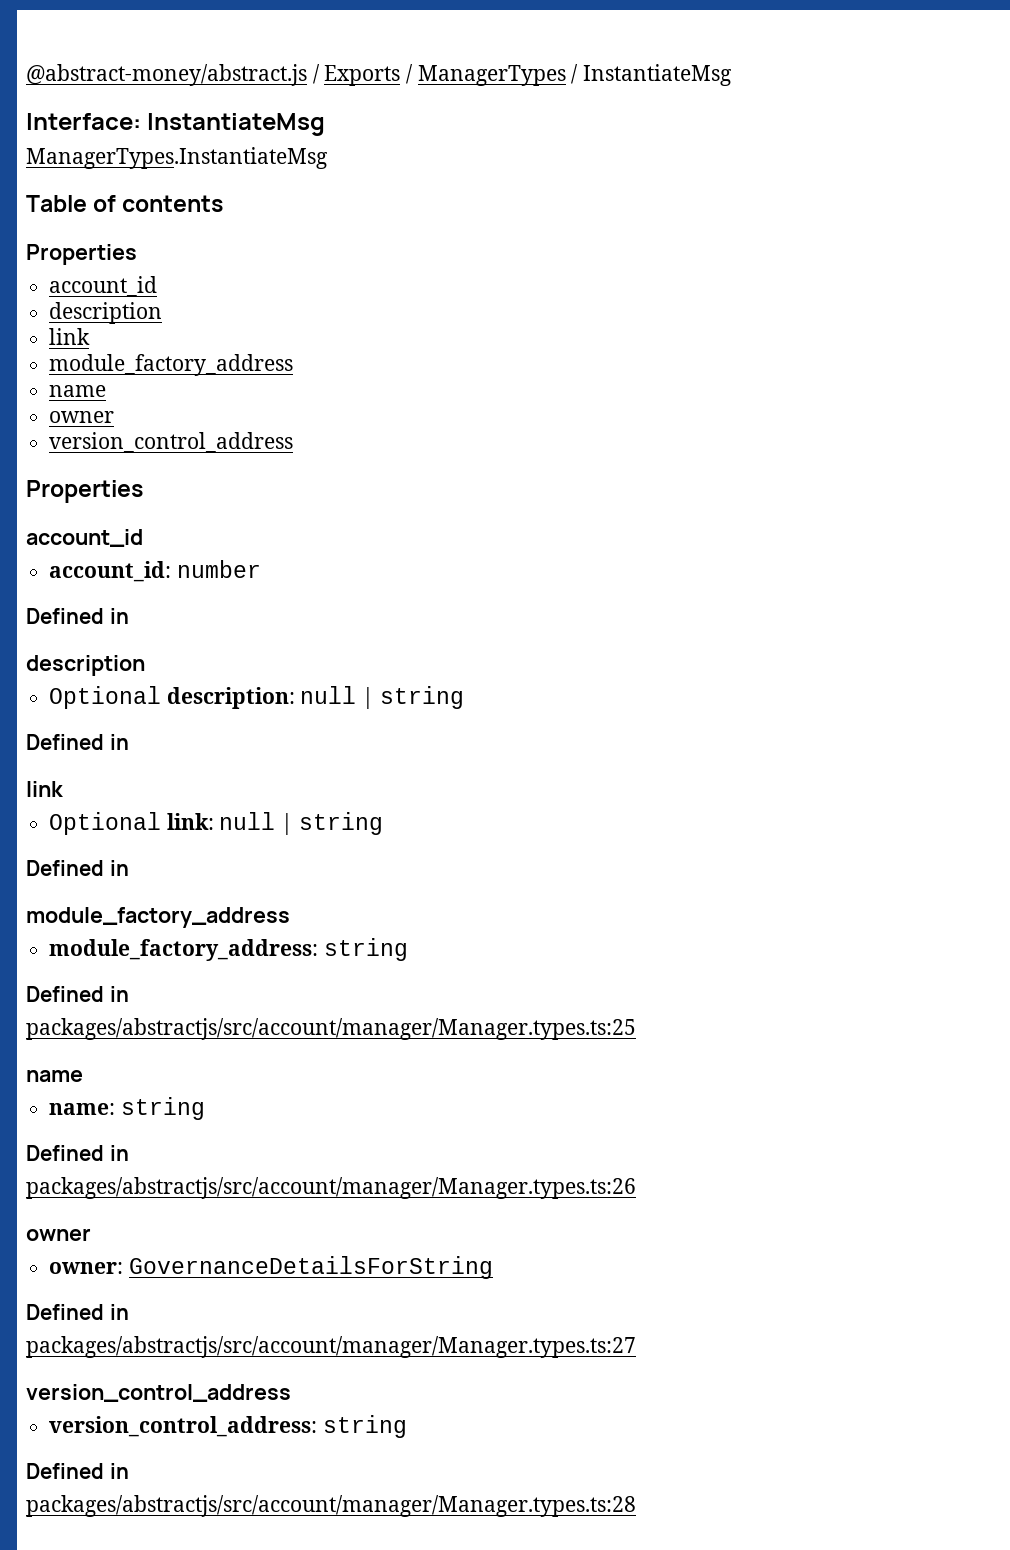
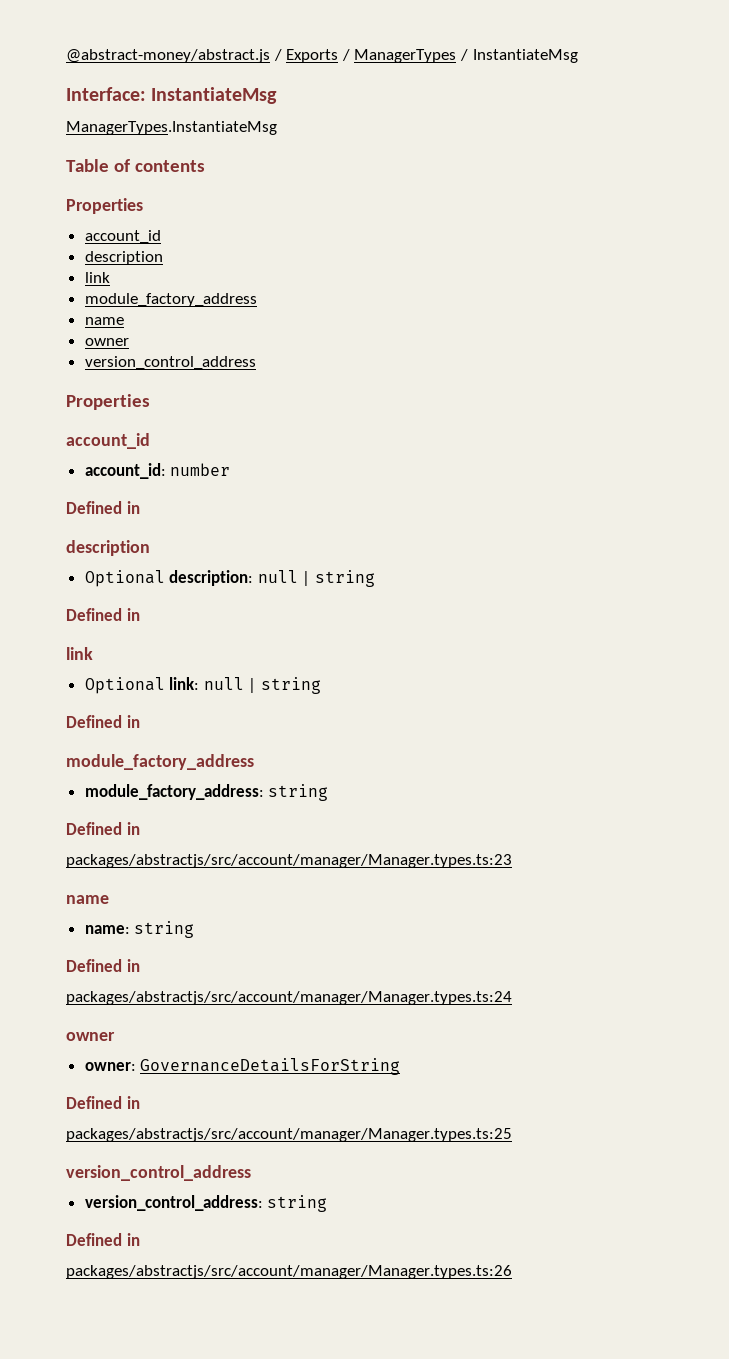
[26,1018,636,1040] packages/abstractjs/src/account/manager/Manager.types.ts:25 -> [66,854,512,868] packages/abstractjs/src/account/manager/Manager.types.ts:23
[26,1177,636,1199] packages/abstractjs/src/account/manager/Manager.types.ts:26 -> [66,991,512,1005] packages/abstractjs/src/account/manager/Manager.types.ts:24
[26,1336,636,1358] packages/abstractjs/src/account/manager/Manager.types.ts:27 -> [66,1128,512,1142] packages/abstractjs/src/account/manager/Manager.types.ts:25
[26,1495,636,1517] packages/abstractjs/src/account/manager/Manager.types.ts:28 -> [66,1265,512,1279] packages/abstractjs/src/account/manager/Manager.types.ts:26

